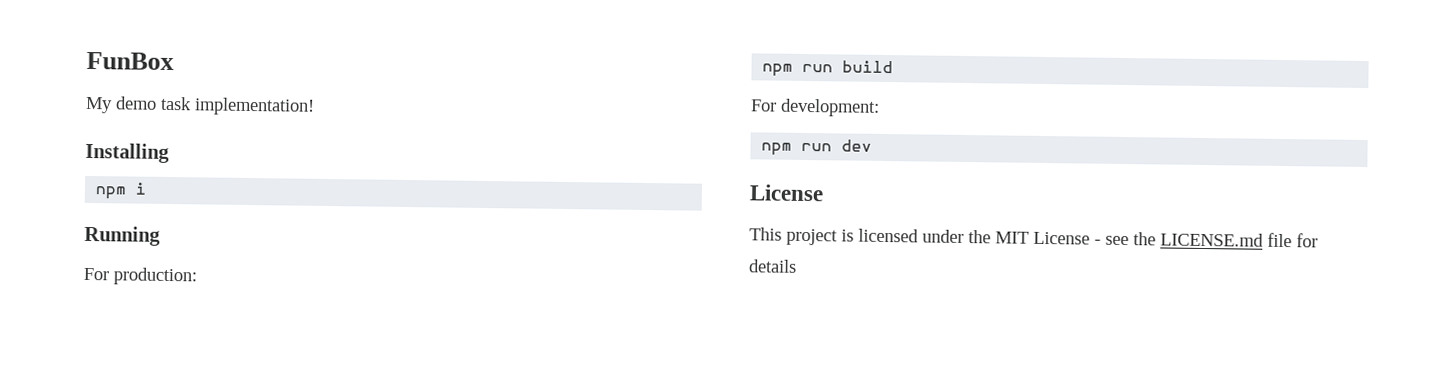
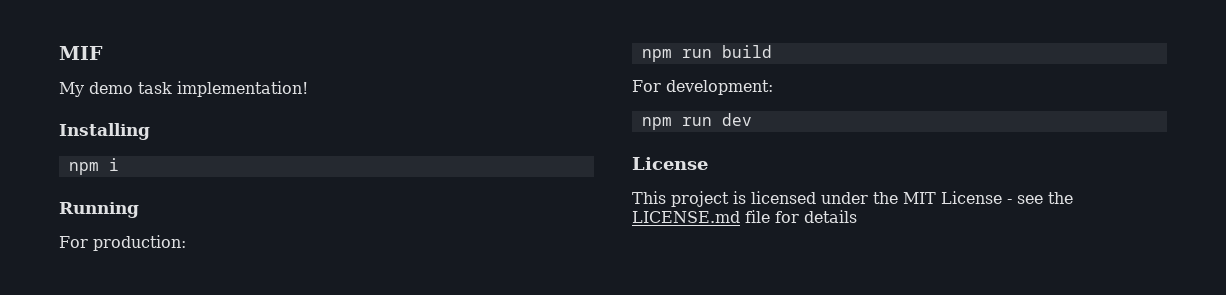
[86,51,174,71] FunBox -> [59,46,103,60] MIF

